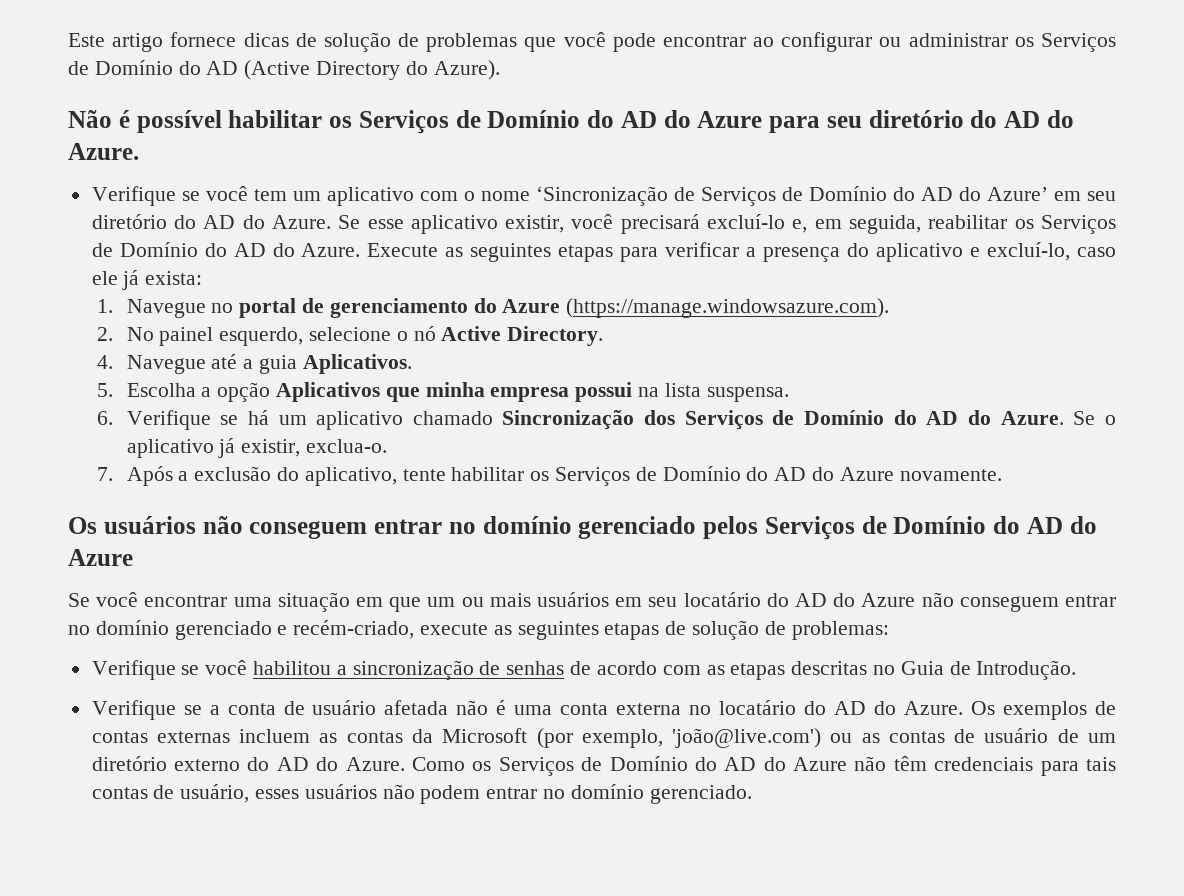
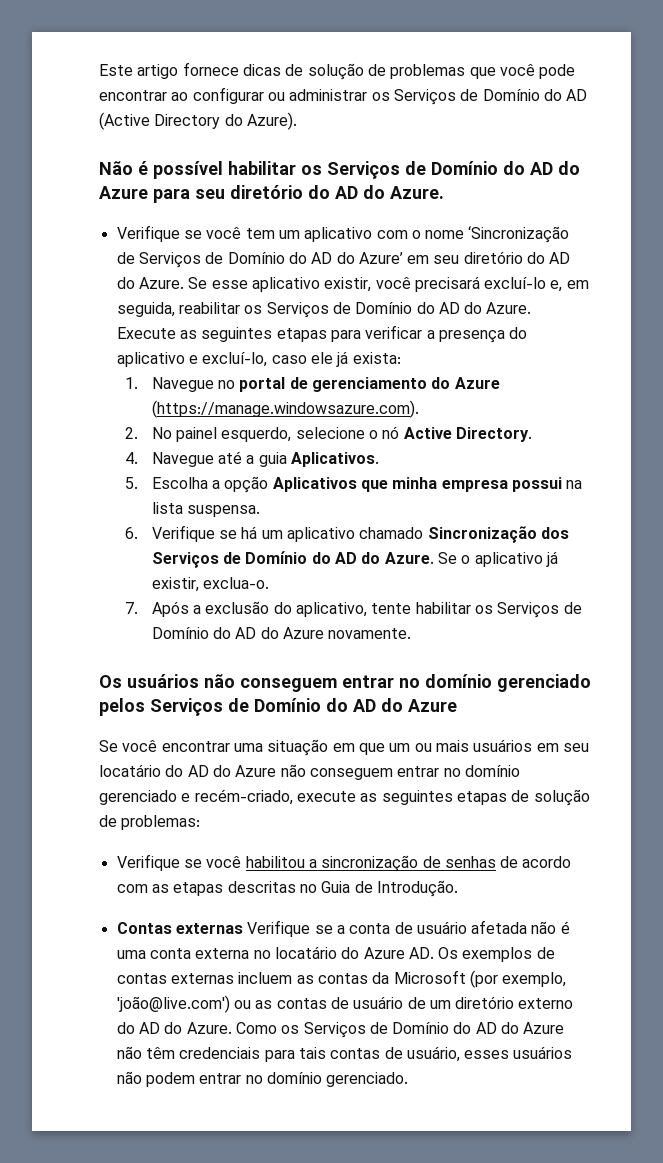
(1077, 670) none -> [116,922,243,934] Contas externas
[834,701,964,715] AD do Azure. -> [363,947,434,959] Azure AD.

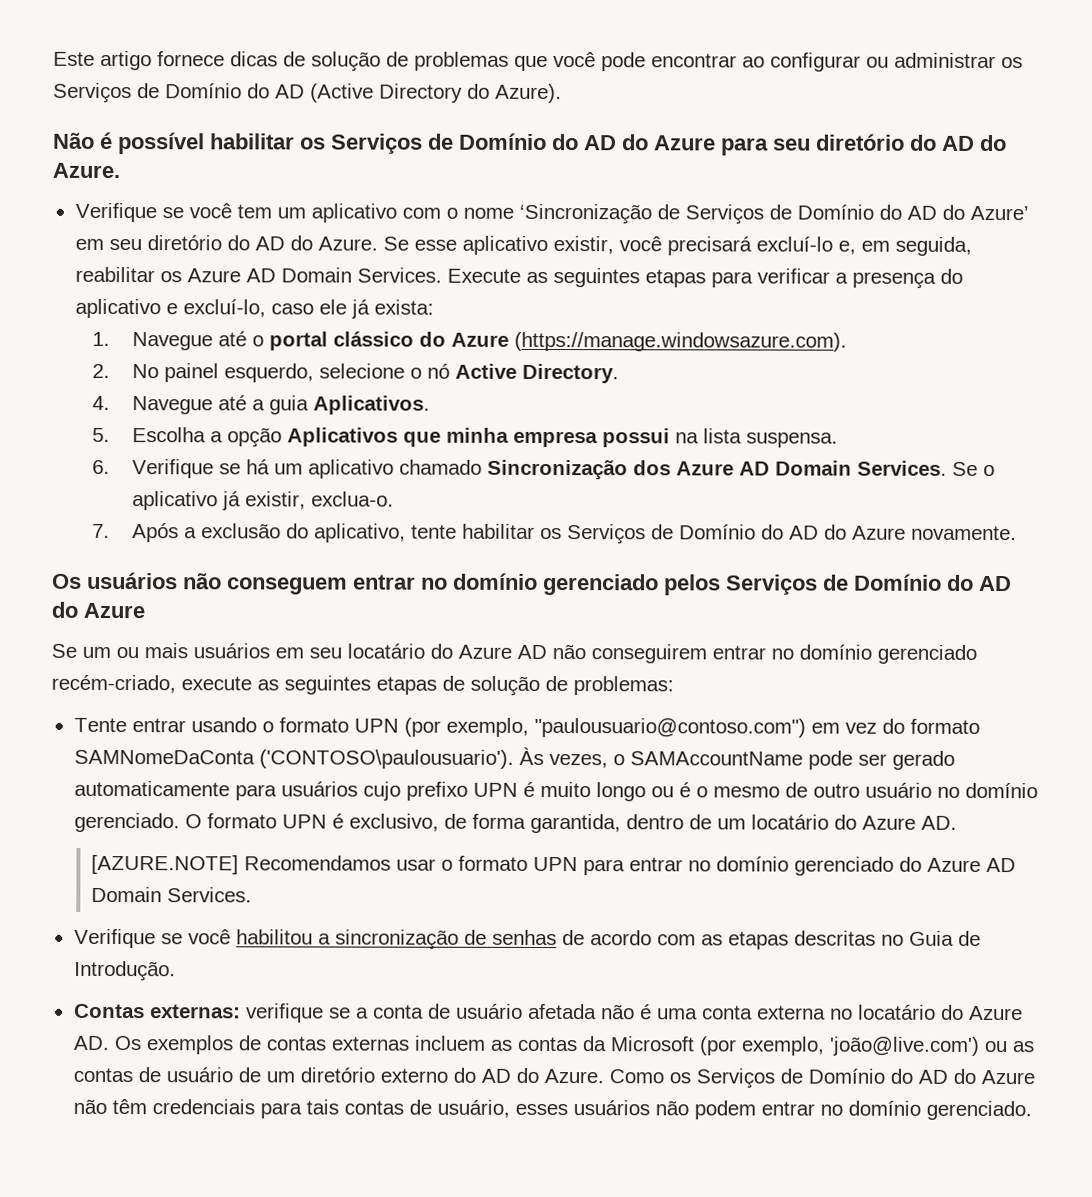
[266,302,532,318] Serviços de Domínio do AD do Azure. -> [186,267,442,283] Azure AD Domain Services.
[218,377,428,392] no portal de gerenciamento -> [217,331,414,351] até o portal clássico
[151,551,434,568] Serviços de Domínio do AD do Azure. -> [675,460,947,476] Azure AD Domain Services.
[122,739,385,756] você encontrar uma situação em que -> (77, 650) none
[187,764,520,780] [99,790,191,805] AD do Azure não conseguem entrar no domínio gerenciado e -> [458,644,977,664] Azure AD não conseguirem entrar no domínio gerenciado
(201, 822) none -> [73,717,980,738] [73,746,955,770] [73,780,1038,802] [73,812,957,834] [90,854,1016,876] [90,886,252,903] // Tente entrar usando o formato UPN (por exemplo, "paulousuario@contoso.com") em vez do formato SAMNomeDaConta ('CONTOSO\paulousuario'). Às vezes, o SAMAccountName pode ser gerado automaticamente para usuários cujo prefixo UPN é muito longo ou é o mesmo de outro usuário no domínio gerenciado. O formato UPN é exclusivo, de forma garantida, dentro de um locatário do Azure AD. // [AZURE.NOTE] Recomendamos usar o formato UPN para entrar no domínio gerenciado do Azure AD Domain Services.
[175,920,311,937] externas Verifique -> [149,1003,324,1023] externas: verifique

